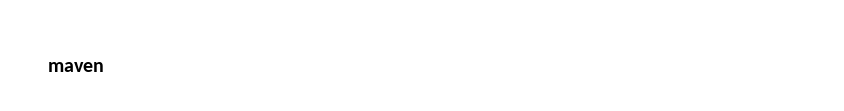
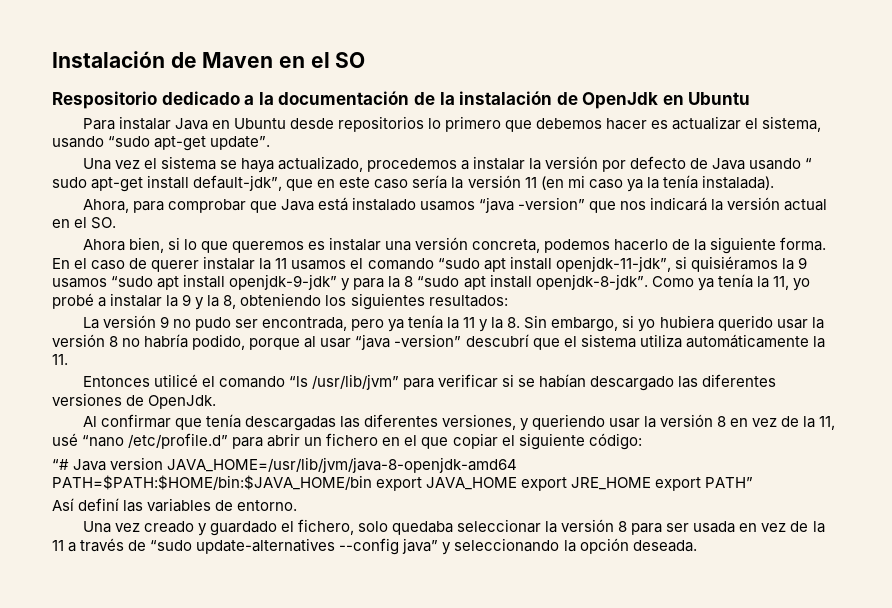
[48,62,104,72] maven -> [52,51,366,68] [52,91,751,109] [82,116,822,132] [52,136,271,151] [82,156,813,173] [52,175,774,192] [82,197,828,213] [52,217,117,229] [82,237,827,254] [52,256,807,272] [52,274,810,291] [52,293,508,310] [82,315,824,332] [52,334,825,350] [52,354,68,365] [82,374,777,391] [52,393,217,409] [82,414,836,431] [52,433,642,450] [52,457,518,473] [52,475,754,491] [52,498,298,512] [82,519,825,536] [52,538,697,555] Instalación de Maven en el SO // Respositorio dedicado a la documentación de la instalación de OpenJdk en Ubuntu // Para instalar Java en Ubuntu desde repositorios lo primero que debemos hacer es actualizar el sistema, usando “sudo apt-get update”. // Una vez el sistema se haya actualizado, procedemos a instalar la versión por defecto de Java usando “ sudo apt-get install default-jdk”, que en este caso sería la versión 11 (en mi caso ya la tenía instalada). // Ahora, para comprobar que Java está instalado usamos “java -version” que nos indicará la versión actual en el SO. // Ahora bien, si lo que queremos es instalar una versión concreta, podemos hacerlo de la siguiente forma. En el caso de querer instalar la 11 usamos el comando “sudo apt install openjdk-11-jdk”, si quisiéramos la 9 usamos “sudo apt install openjdk-9-jdk” y para la 8 “sudo apt install openjdk-8-jdk”. Como ya tenía la 11, yo probé a instalar la 9 y la 8, obteniendo los siguientes resultados: // La versión 9 no pudo ser encontrada, pero ya tenía la 11 y la 8. Sin embargo, si yo hubiera querido usar la versión 8 no habría podido, porque al usar “java -version” descubrí que el sistema utiliza automáticamente la 11. // Entonces utilicé el comando “ls /usr/lib/jvm” para verificar si se habían descargado las diferentes versiones de OpenJdk. // Al confirmar que tenía descargadas las diferentes versiones, y queriendo usar la versión 8 en vez de la 11, usé “nano /etc/profile.d” para abrir un fichero en el que copiar el siguiente código: // “# Java version JAVA_HOME=/usr/lib/jvm/java-8-openjdk-amd64 PATH=$PATH:$HOME/bin:$JAVA_HOME/bin export JAVA_HOME export JRE_HOME export PATH” // Así definí las variables de entorno. // Una vez creado y guardado el fichero, solo quedaba seleccionar la versión 8 para ser usada en vez de la 11 a través de “sudo update-alternatives --config java” y seleccionando la opción deseada.

